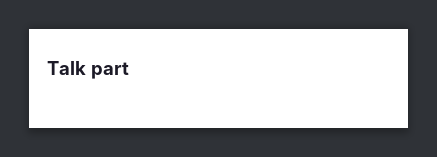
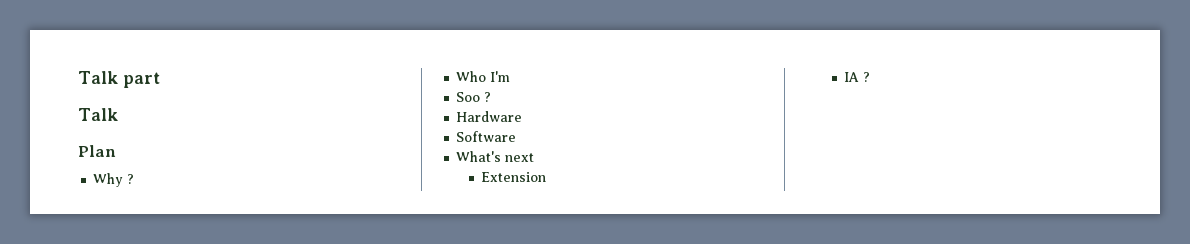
(129, 70) none -> [78,108,118,121] [78,145,116,157] [93,173,135,187] [456,71,511,82] [456,92,492,102] [456,111,523,122] [456,131,517,142] [456,151,535,162] [481,172,547,182] [844,72,871,82] // Talk // Plan // Why ? // Who I'm // Soo ? // Hardware // Software // What's next // Extension // IA ?

